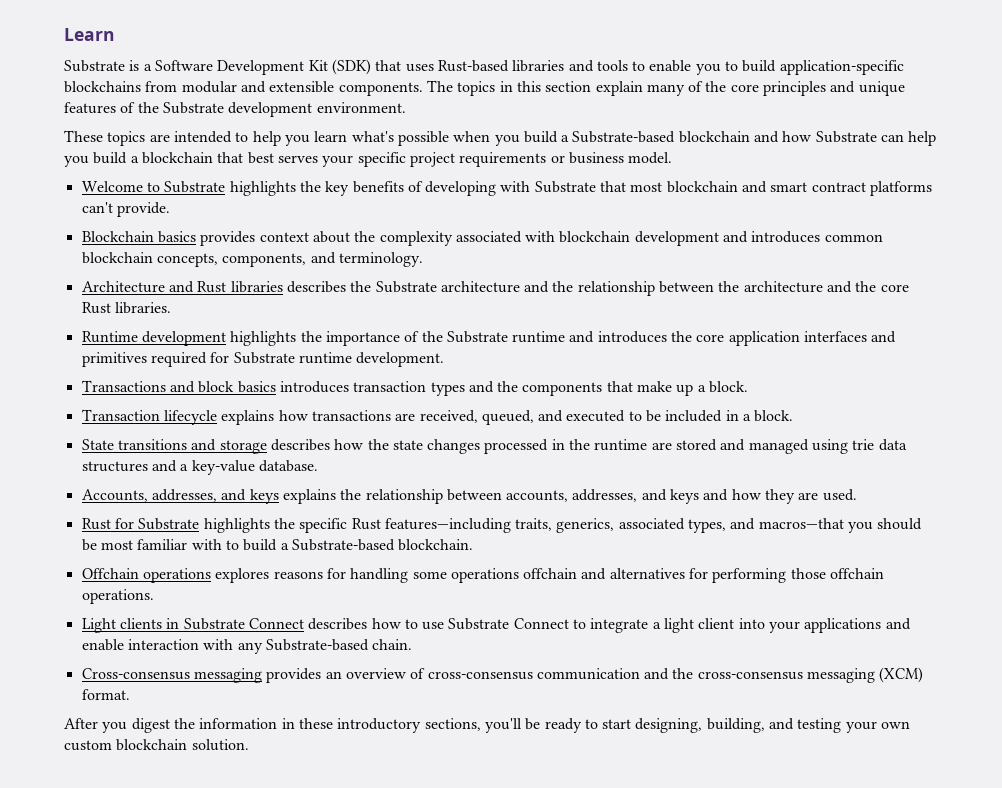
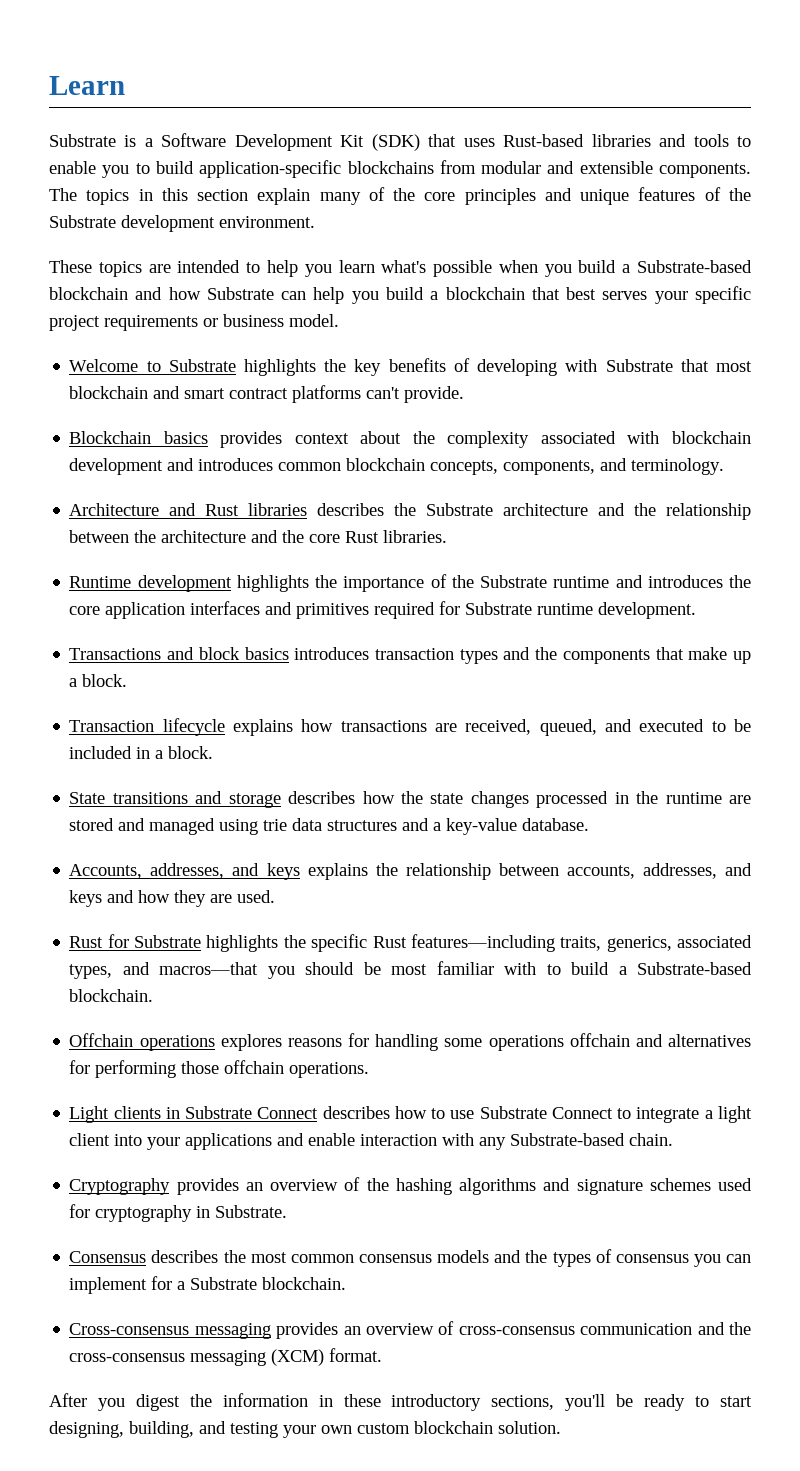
(413, 644) none -> [69,1177,752,1195] [69,1204,288,1222] [69,1249,751,1267] [69,1276,347,1294] // Cryptography provides an overview of the hashing algorithms and signature schemes used for cryptography in Substrate. // Consensus describes the most common consensus models and the types of consensus you can implement for a Substrate blockchain.

